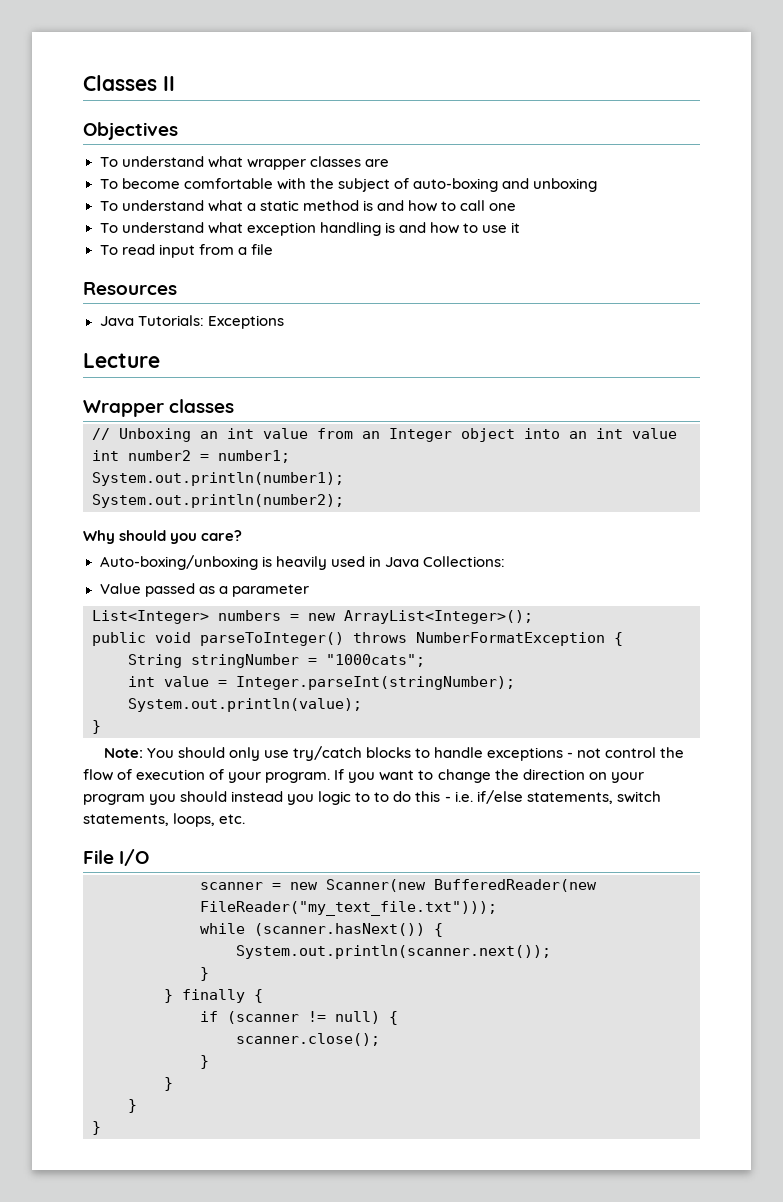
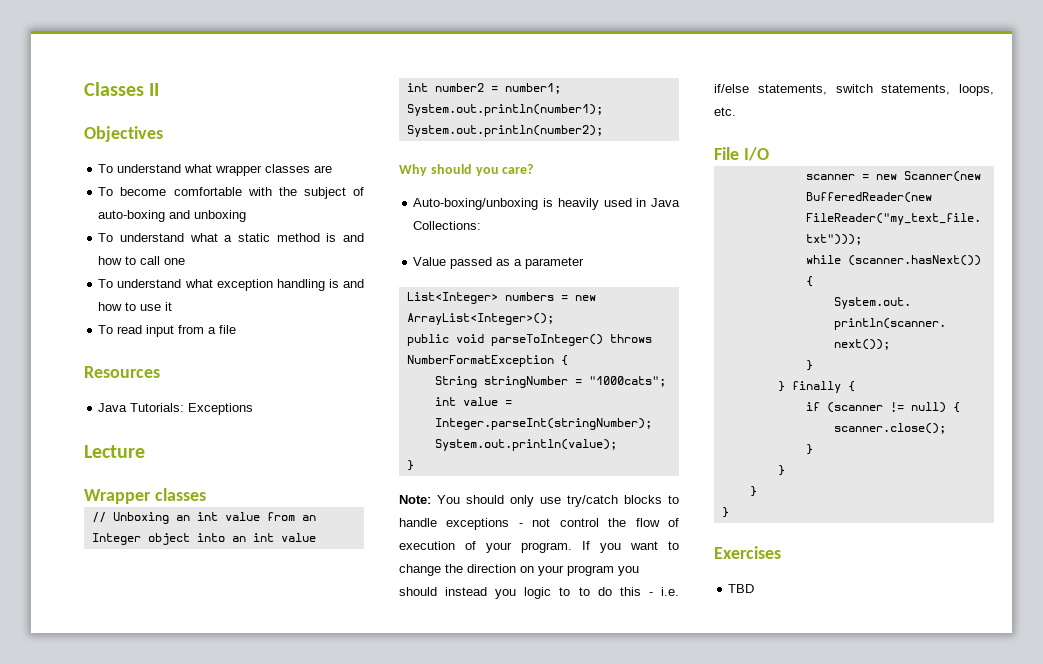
(101, 1128) none -> [714,546,781,559] [728,584,755,593] // Exercises // TBD

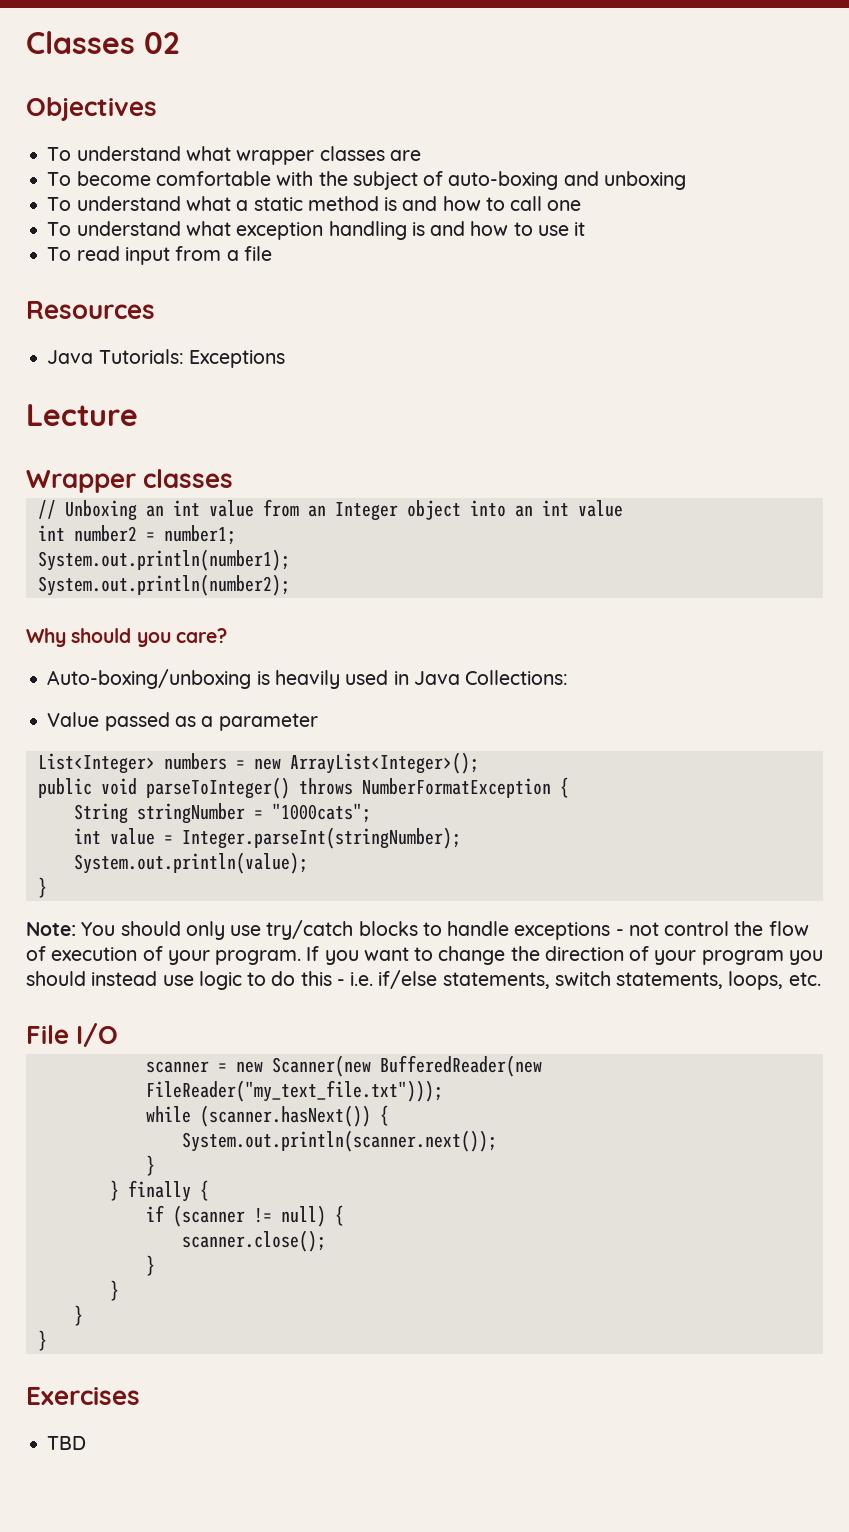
[149,83,160,96] II -> [144,32,179,54] 02
[520,566,534,573] on -> [629,946,650,961] of
[495,589,517,599] you -> [162,975,194,986] use
[578,587,590,596] to -> (267, 979) none

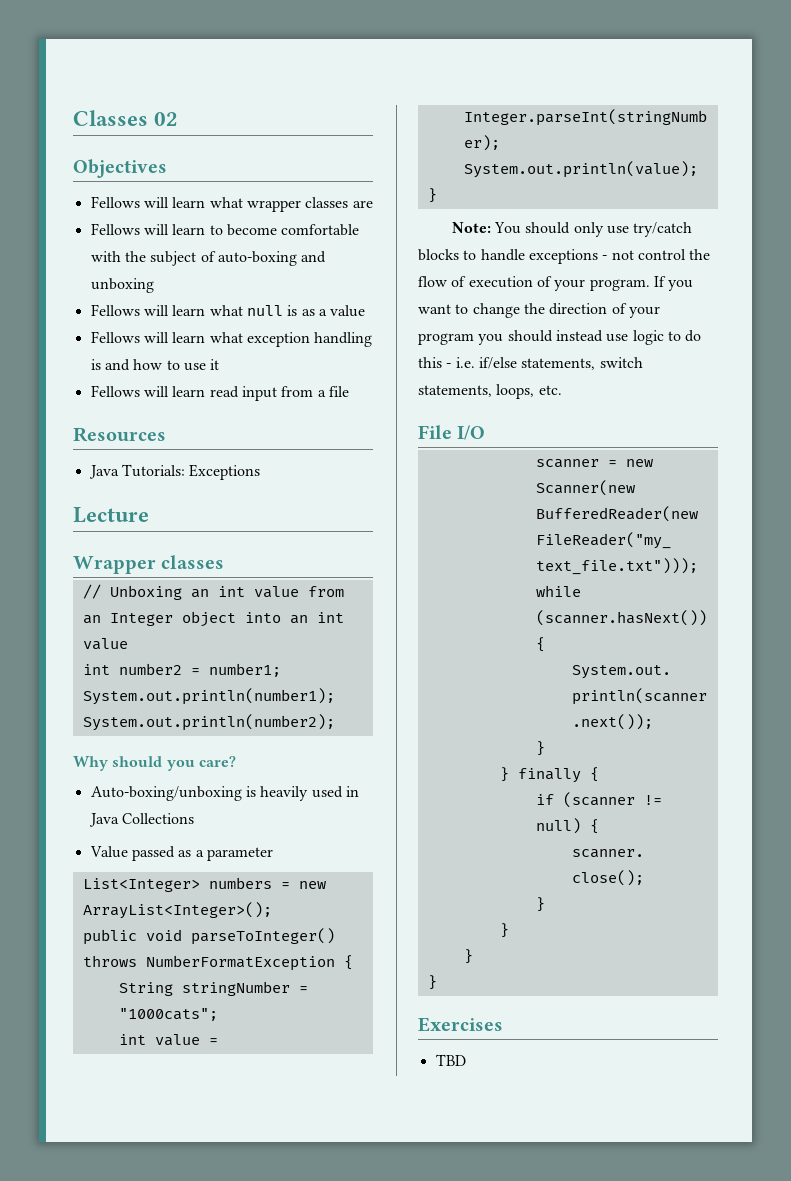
[47,146,181,161] To understand -> [90,196,206,208] Fellows will learn
[47,172,72,186] To -> [90,223,223,235] Fellows will learn to
[47,196,582,211] [47,221,181,236] To understand what a static method is and how to call one // To understand -> [90,304,366,317] [90,331,206,343] Fellows will learn what null is as a value // Fellows will learn
[47,247,72,261] To -> [90,385,206,397] Fellows will learn
[465,670,569,685] Collections: -> [121,813,194,824] Collections

